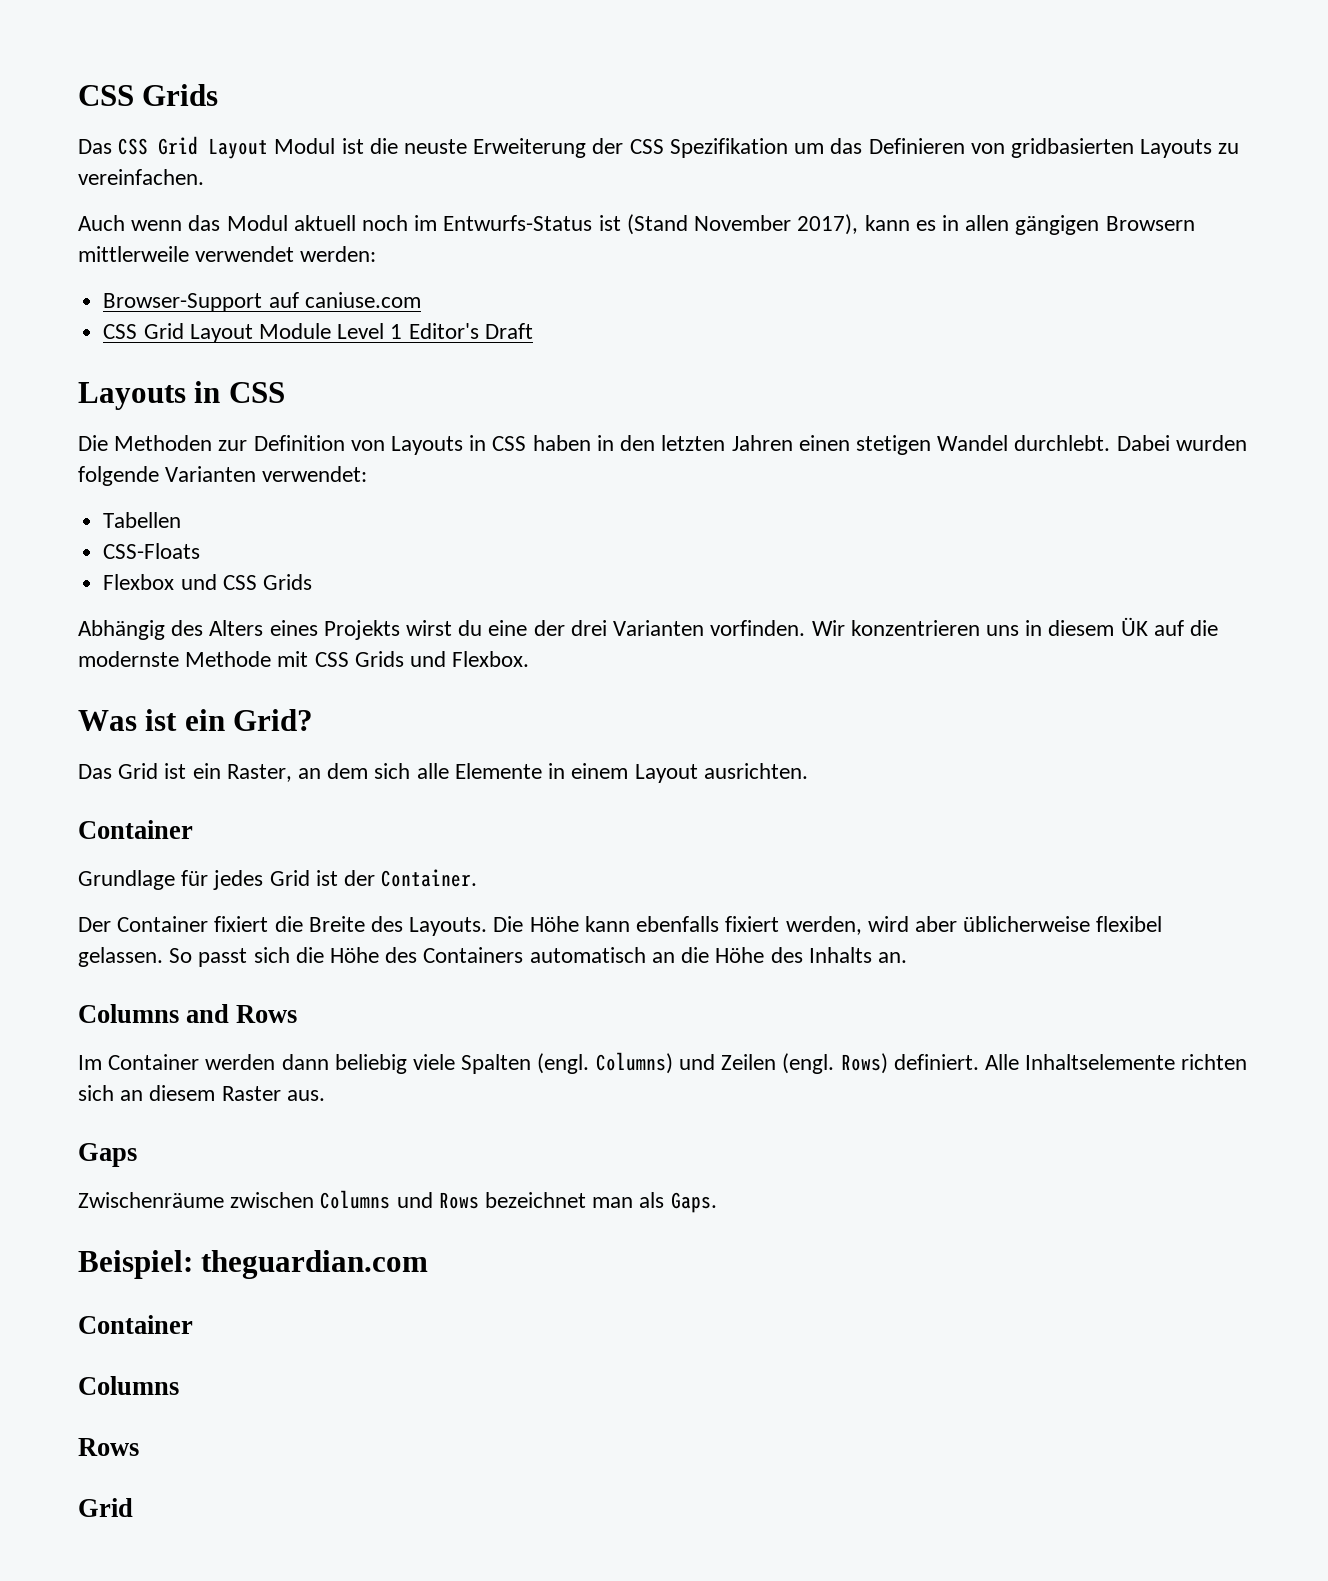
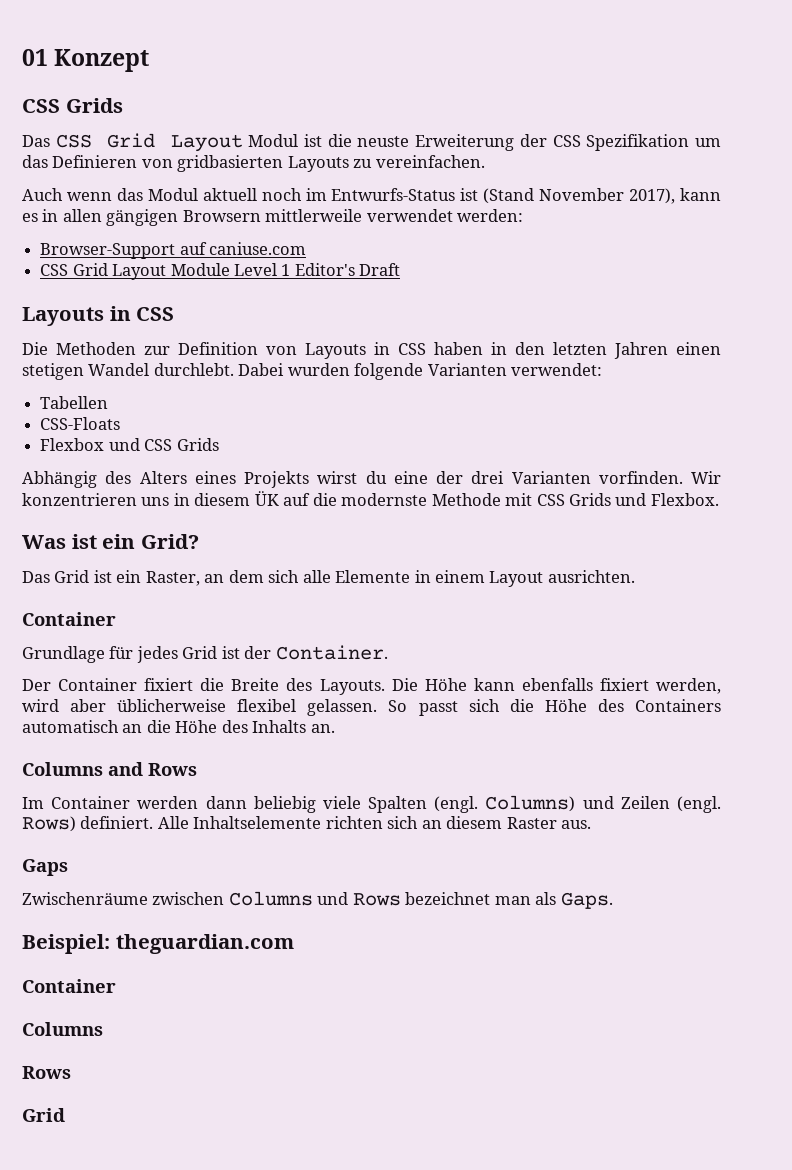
(78, 95) none -> [22,49,150,72] 01 Konzept //

